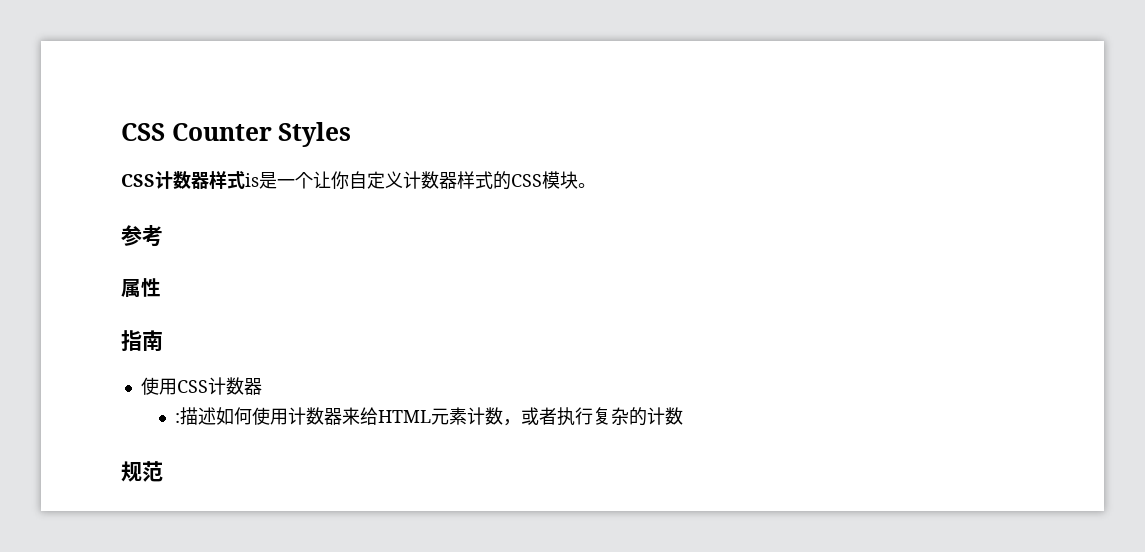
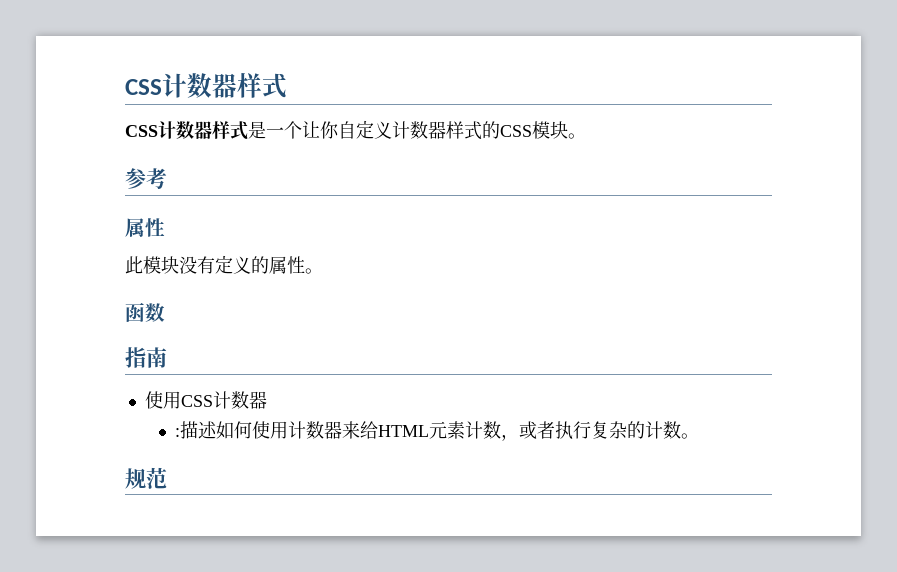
[121,122,352,147] [121,171,259,189] CSS Counter Styles // CSS计数器样式is -> [125,73,287,99] [125,121,248,140] CSS计数器样式 // CSS计数器样式
(161, 287) none -> [125,255,323,274] [125,302,165,322] // 此模块没有定义的属性。 // 函数
(683, 416) none -> [681,433,700,439] 。

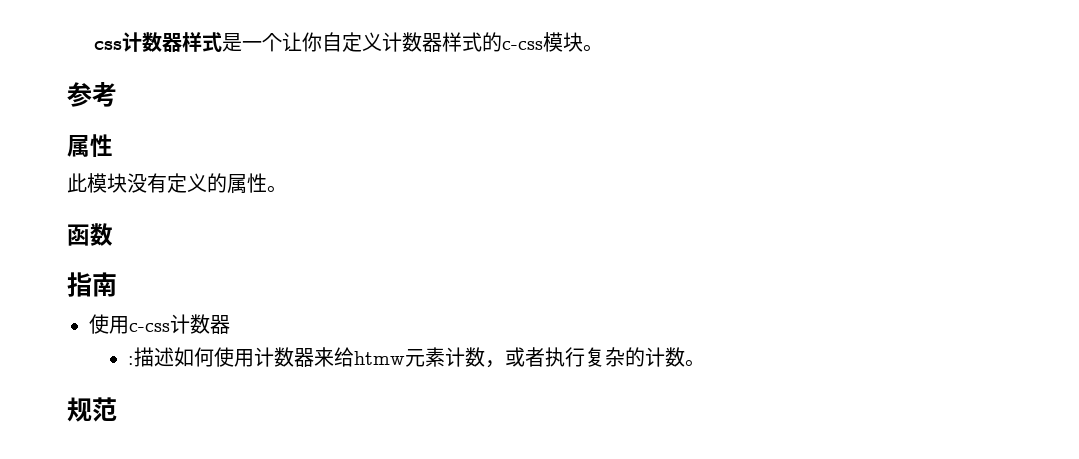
[125,73,287,99] [125,125,158,137] CSS计数器样式 // CSS -> [93,41,122,50] css
[500,125,532,137] CSS -> [501,41,543,50] c-css
[180,395,213,407] CSS -> [129,323,170,332] c-css
[378,425,430,437] HTML -> [354,351,406,365] htmw

